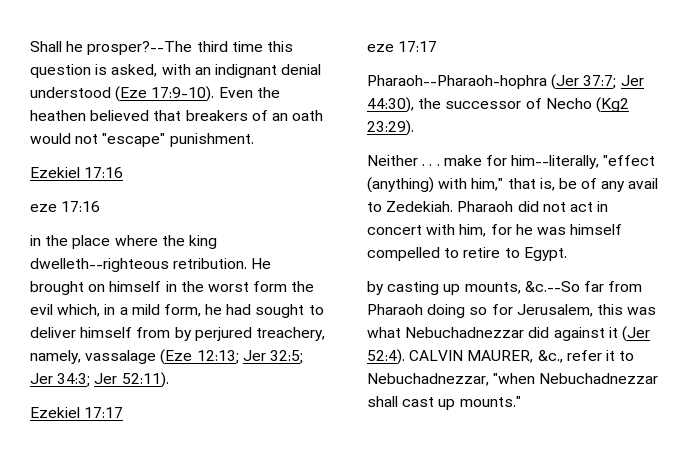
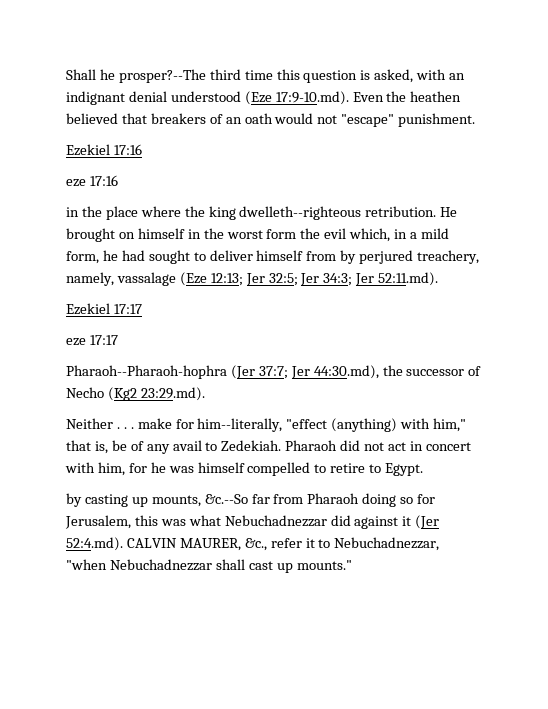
[151,86,215,102] 17:9-10). -> [275,91,349,105] 17:9-10.md).
[121,372,169,388] 52:11). -> [378,272,439,286] 52:11.md).
[367,97,414,113] 44:30), -> [313,365,379,379] 44:30.md),
[367,120,414,136] 23:29). -> [140,387,205,401] 23:29.md).
[367,349,405,365] 52:4). -> [66,537,123,551] 52:4.md).

